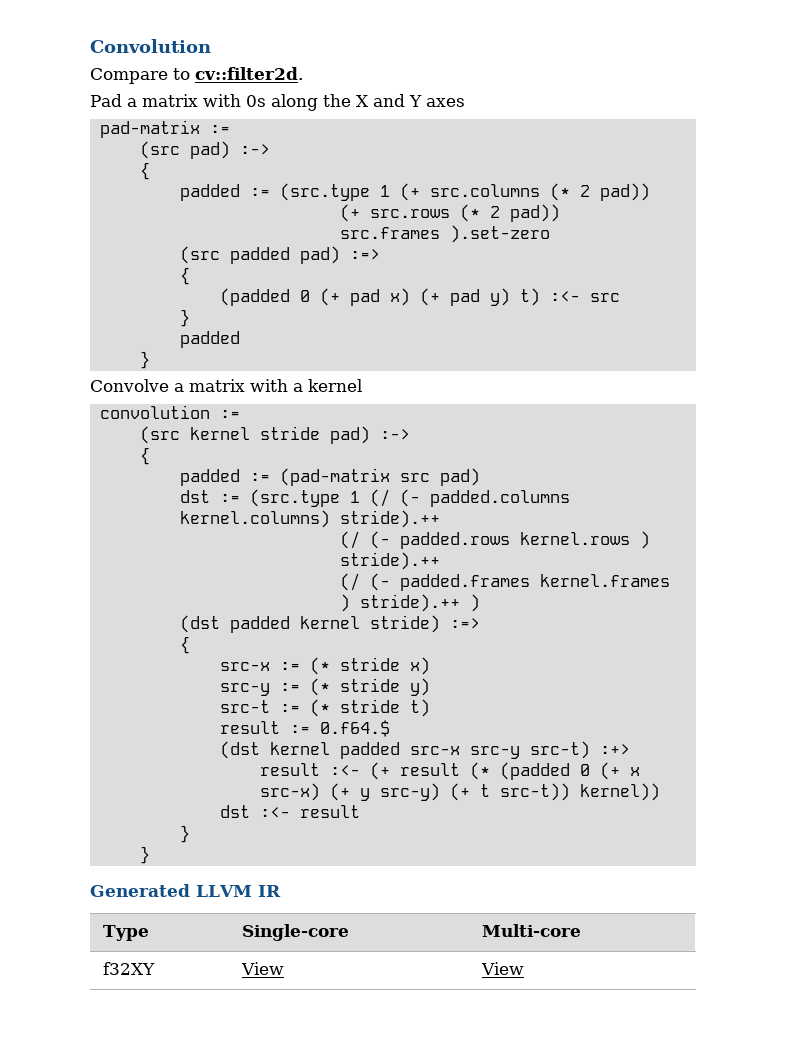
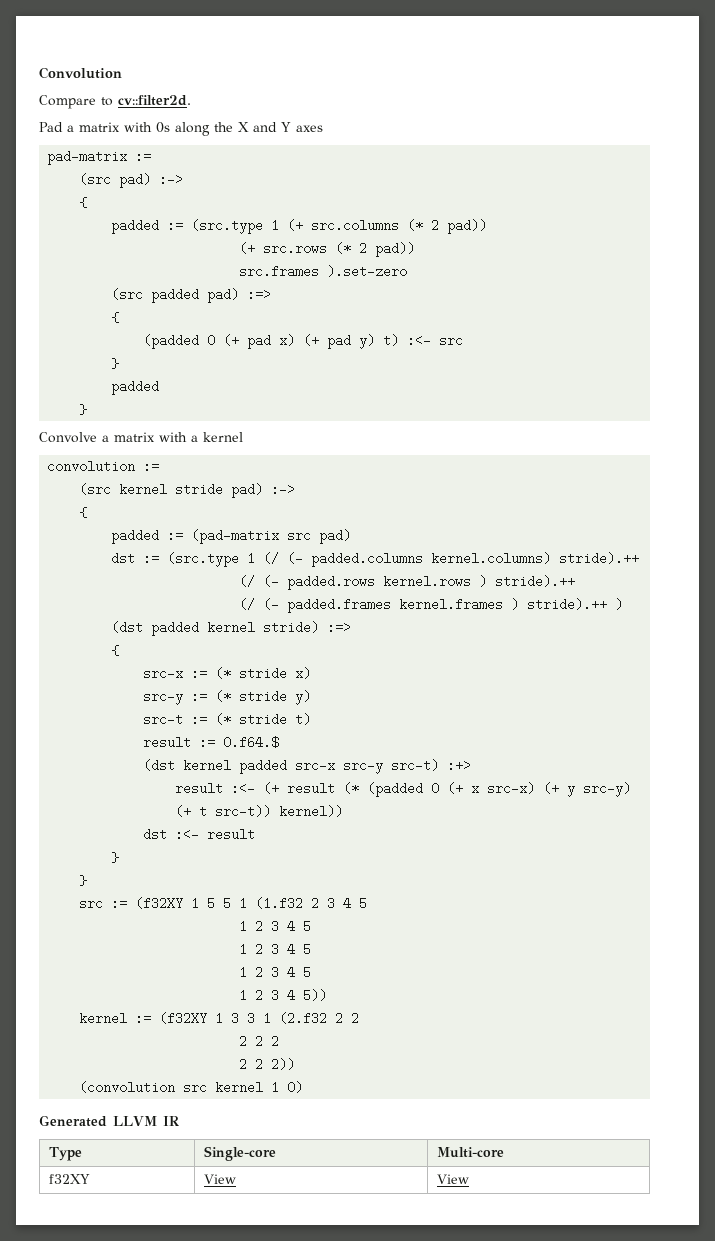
(150, 855) none -> [79,897,368,910] [239,920,312,933] [239,943,312,956] [239,966,312,979] [239,989,328,1002] [79,1012,360,1025] [239,1035,280,1048] [239,1058,296,1071] [79,1081,304,1094] // src := (f32XY 1 5 5 1 (1.f32 2 3 4 5 // 1 2 3 4 5 // 1 2 3 4 5 // 1 2 3 4 5 // 1 2 3 4 5)) // kernel := (f32XY 1 3 3 1 (2.f32 2 2 // 2 2 2 // 2 2 2)) // (convolution src kernel 1 0)

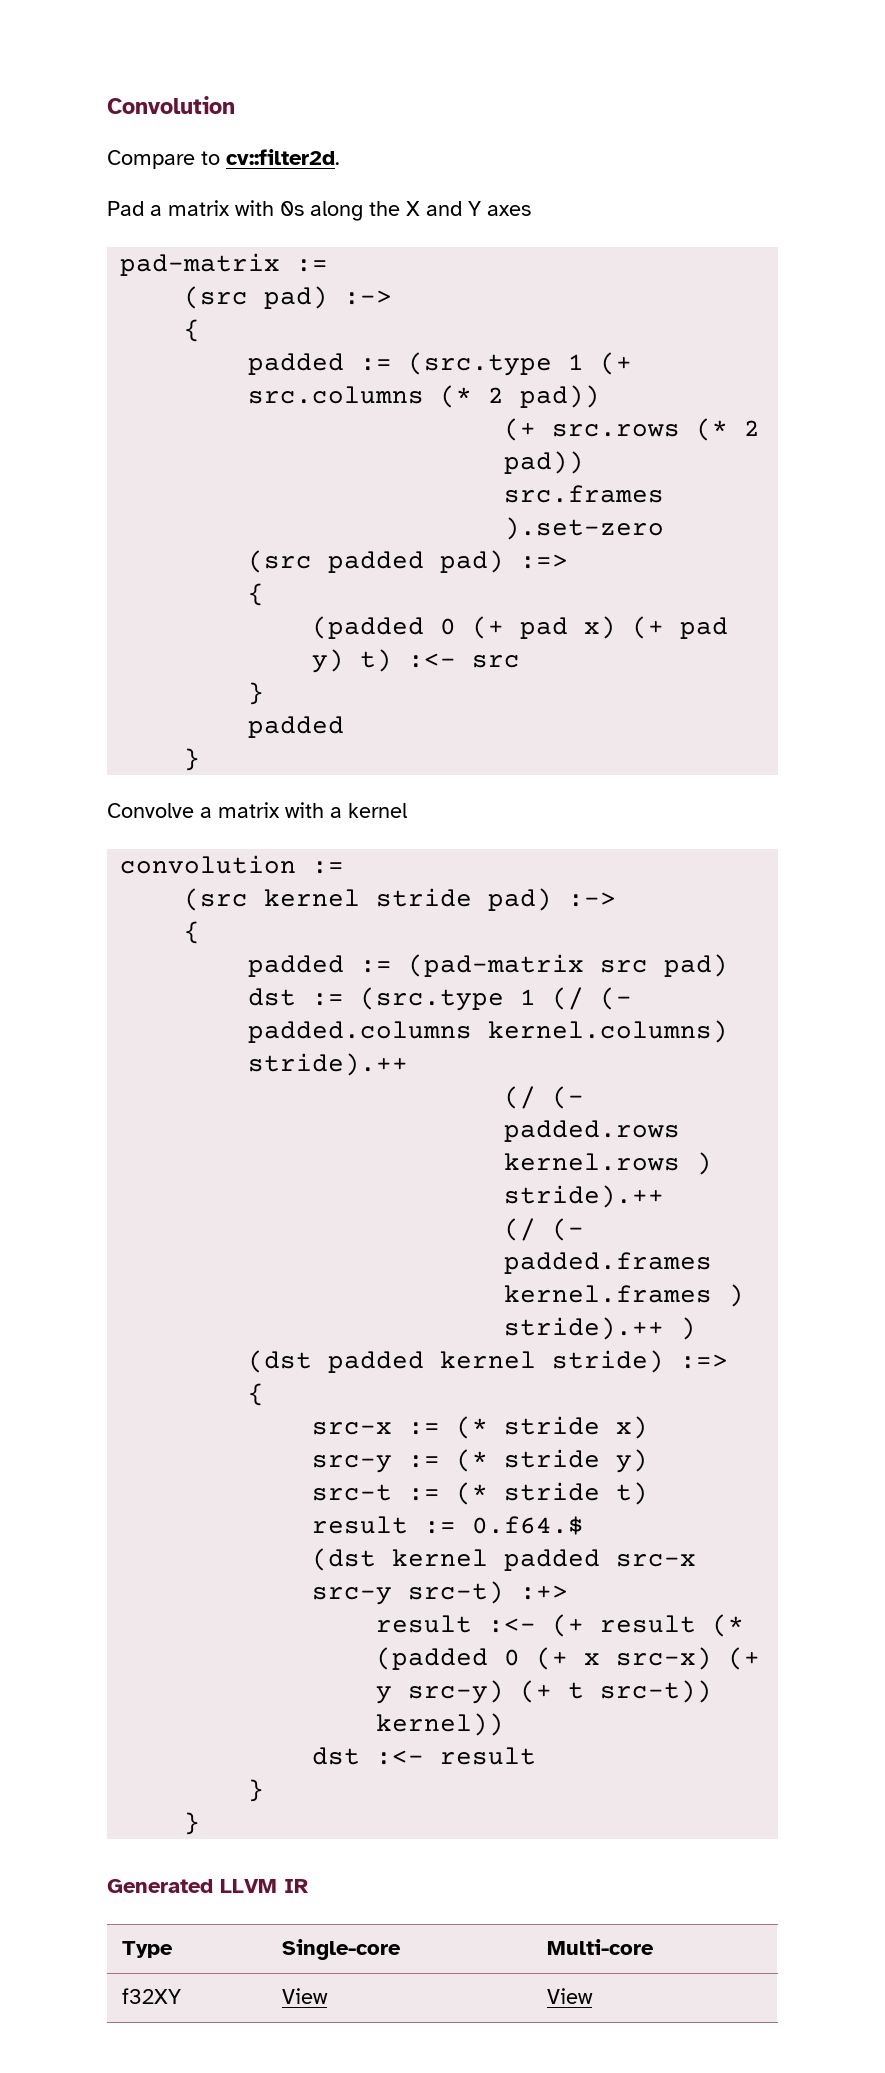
[79,897,368,910] [239,920,312,933] [239,943,312,956] [239,966,312,979] [239,989,328,1002] [79,1012,360,1025] [239,1035,280,1048] [239,1058,296,1071] [79,1081,304,1094] // src := (f32XY 1 5 5 1 (1.f32 2 3 4 5 // 1 2 3 4 5 // 1 2 3 4 5 // 1 2 3 4 5 // 1 2 3 4 5)) // kernel := (f32XY 1 3 3 1 (2.f32 2 2 // 2 2 2 // 2 2 2)) // (convolution src kernel 1 0) -> (201, 1823) none

